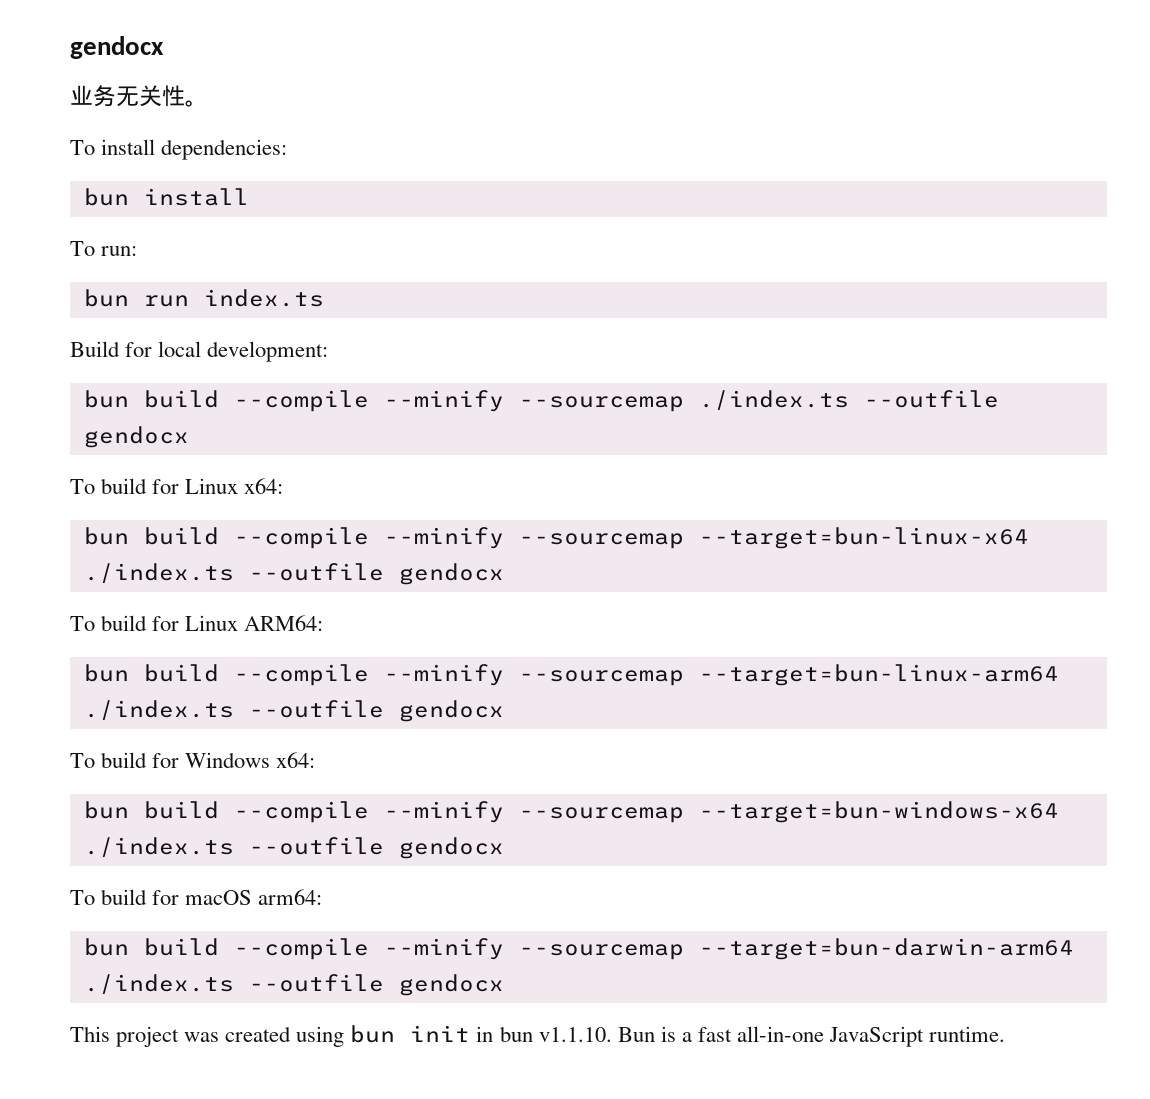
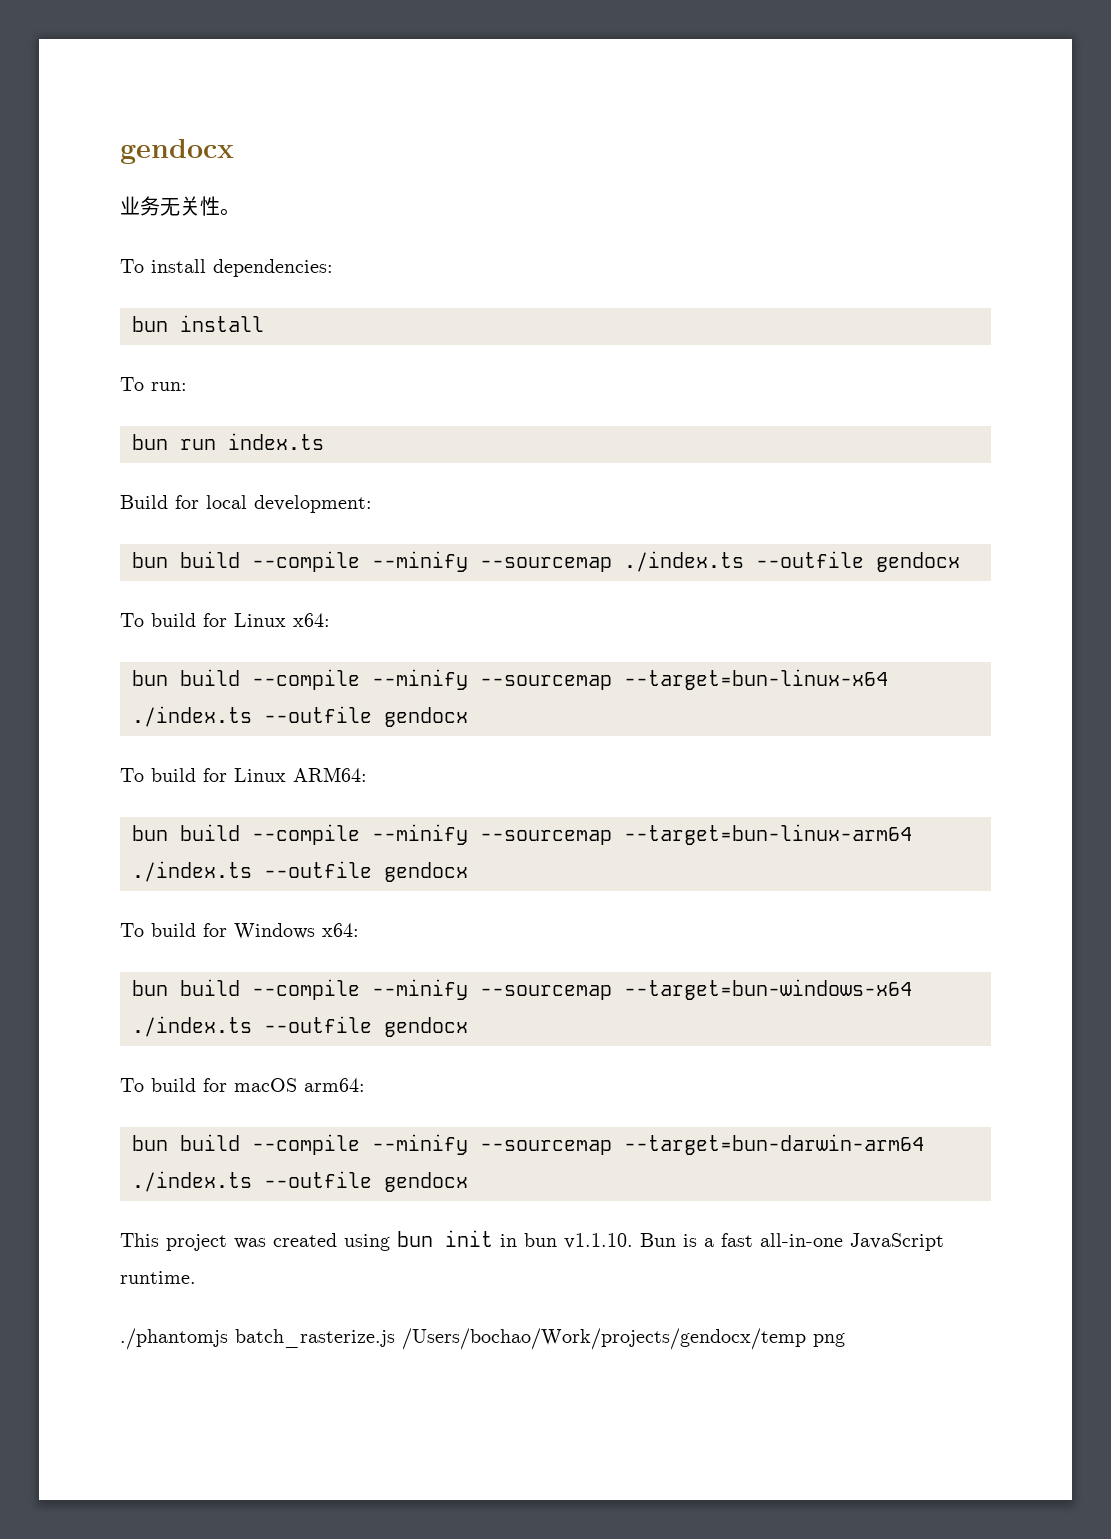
(1006, 1034) none -> [120,1328,845,1350] // ./phantomjs batch_rasterize.js /Users/bochao/Work/projects/gendocx/temp png

